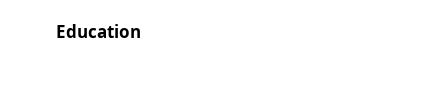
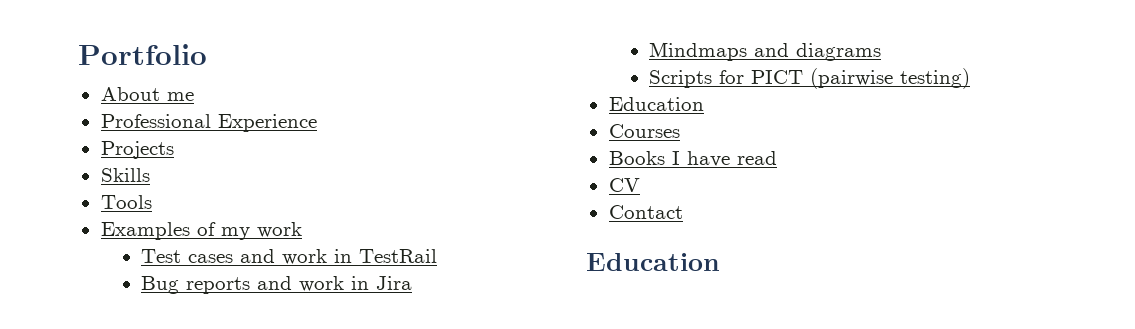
(56, 31) none -> [78,44,207,65] [100,87,194,101] [100,114,317,132] [100,141,174,159] [100,168,150,182] [100,195,152,209] [100,222,302,240] [141,249,438,265] [141,276,413,294] [649,42,882,61] [649,68,971,89] [608,97,704,111] [608,124,680,138] [608,151,777,167] [608,178,640,192] [608,205,683,219] Portfolio // About me // Professional Experience // Projects // Skills // Tools // Examples of my work // Test cases and work in TestRail // Bug reports and work in Jira // Mindmaps and diagrams // Scripts for PICT (pairwise testing) // Education // Courses // Books I have read // CV // Contact //

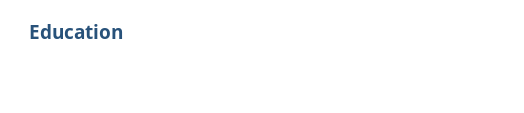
[78,44,207,65] [100,87,194,101] [100,114,317,132] [100,141,174,159] [100,168,150,182] [100,195,152,209] [100,222,302,240] [141,249,438,265] [141,276,413,294] [649,42,882,61] [649,68,971,89] [608,97,704,111] [608,124,680,138] [608,151,777,167] [608,178,640,192] [608,205,683,219] Portfolio // About me // Professional Experience // Projects // Skills // Tools // Examples of my work // Test cases and work in TestRail // Bug reports and work in Jira // Mindmaps and diagrams // Scripts for PICT (pairwise testing) // Education // Courses // Books I have read // CV // Contact // -> (29, 31) none

